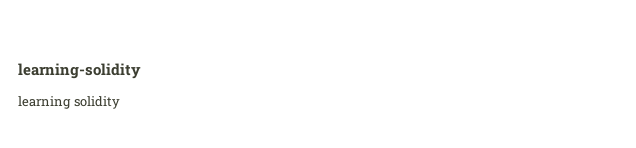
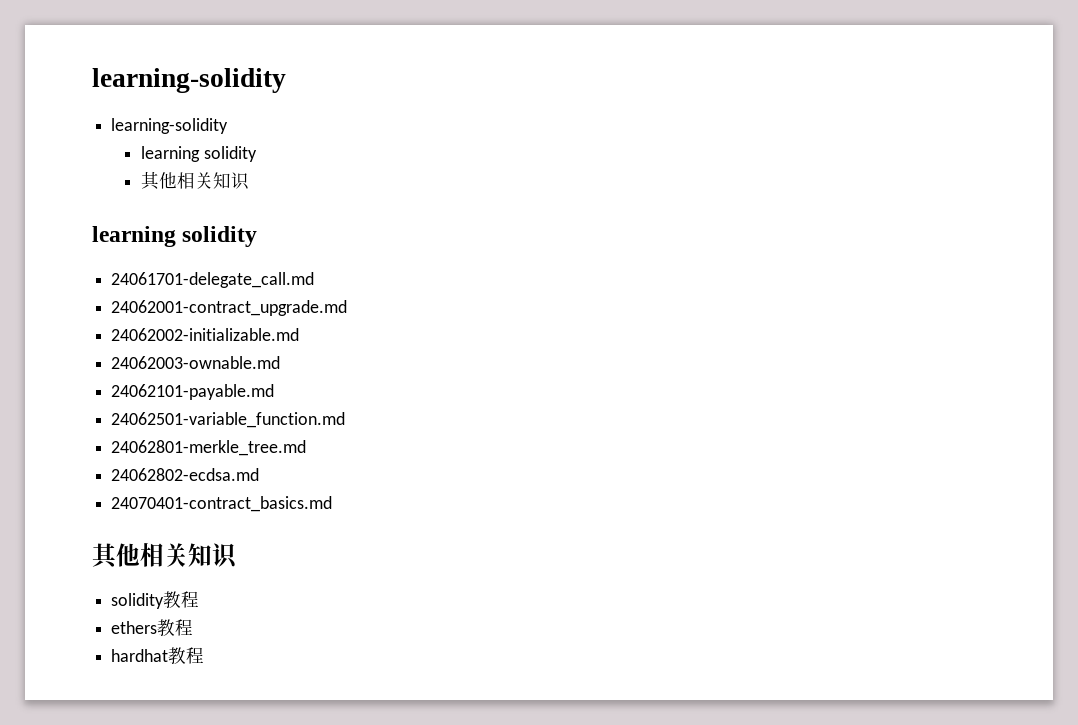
[18,63,141,79] [18,96,120,109] learning-solidity // learning solidity -> [92,68,286,93] [111,118,229,134] [141,146,257,162] [141,171,250,190] [92,226,258,247] [111,272,315,288] [111,300,348,316] [111,328,300,341] [111,356,281,369] [111,384,275,400] [111,412,346,428] [111,440,307,456] [111,468,260,481] [111,496,333,512] [92,543,238,569] [111,591,200,609] [111,619,194,637] [111,647,205,665] learning-solidity // learning-solidity // learning solidity // 其他相关知识 // learning solidity // 24061701-delegate_call.md // 24062001-contract_upgrade.md // 24062002-initializable.md // 24062003-ownable.md // 24062101-payable.md // 24062501-variable_function.md // 24062801-merkle_tree.md // 24062802-ecdsa.md // 24070401-contract_basics.md // 其他相关知识 // solidity教程 // ethers教程 // hardhat教程

